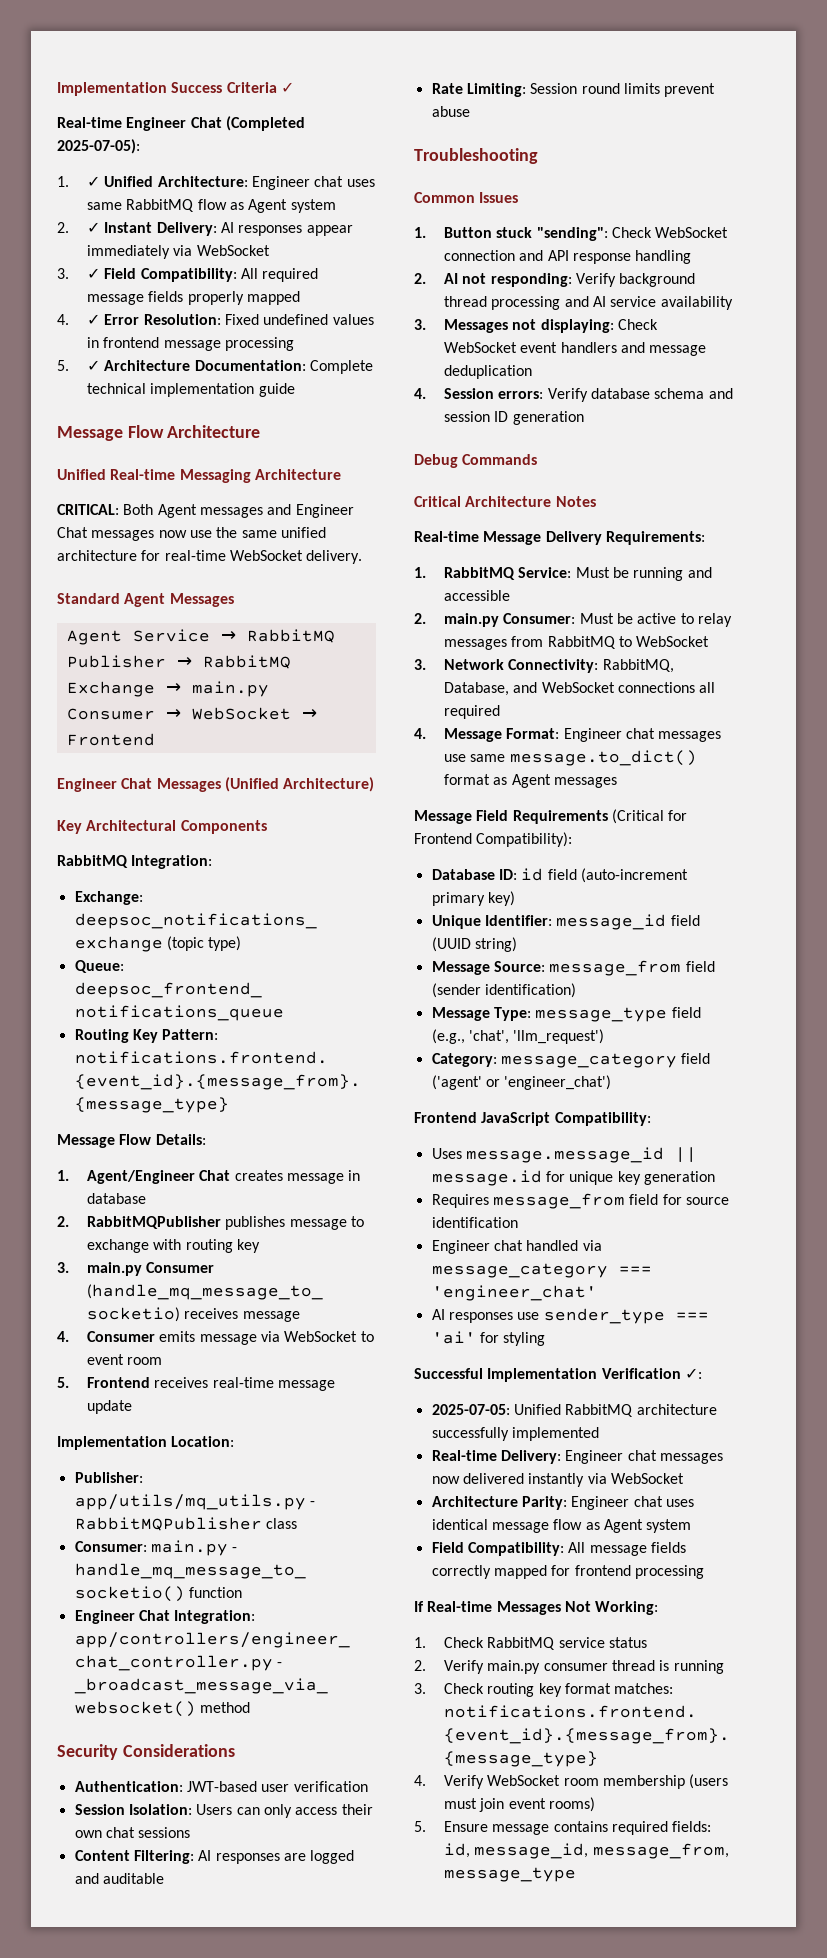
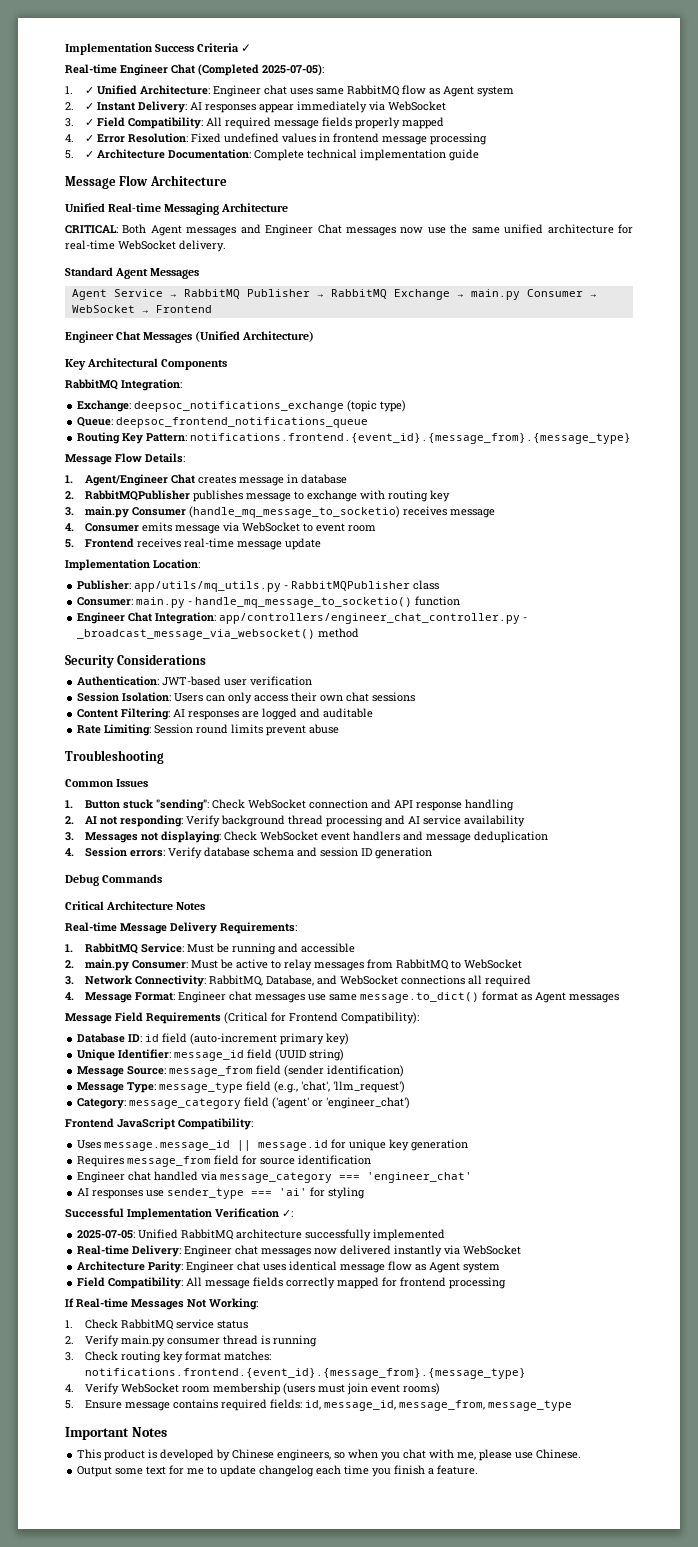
(576, 1874) none -> [65,1427,167,1440] [77,1449,582,1461] [77,1465,479,1477] // Important Notes // This product is developed by Chinese engineers, so when you chat with me, please use Chinese. // Output some text for me to update changelog each time you finish a feature.

